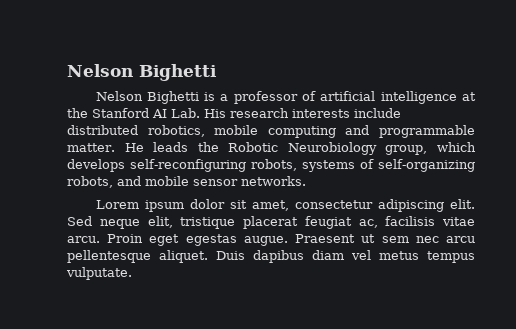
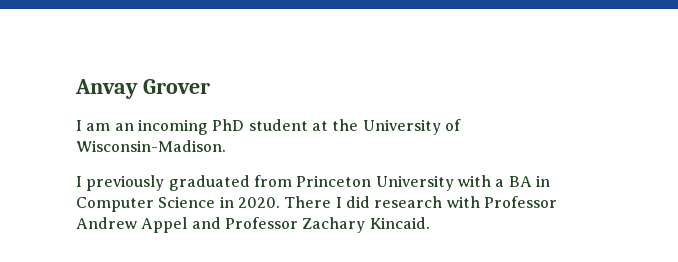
[67,64,217,81] [95,91,476,104] [67,108,401,118] [67,125,475,138] [67,142,477,155] [67,159,475,172] [67,176,306,188] [95,199,475,212] [67,216,475,229] [67,234,476,246] [67,250,475,263] [66,267,132,280] Nelson Bighetti // Nelson Bighetti is a professor of artificial intelligence at the Stanford AI Lab. His research interests include distributed robotics, mobile computing and programmable matter. He leads the Robotic Neurobiology group, which develops self-reconfiguring robots, systems of self-organizing robots, and mobile sensor networks. // Lorem ipsum dolor sit amet, consectetur adipiscing elit. Sed neque elit, tristique placerat feugiat ac, facilisis vitae arcu. Proin eget egestas augue. Praesent ut sem nec arcu pellentesque aliquet. Duis dapibus diam vel metus tempus vulputate. -> [75,79,210,99] [76,119,461,135] [76,140,226,152] [76,175,550,191] [76,196,557,212] [76,217,430,233] Anvay Grover // I am an incoming PhD student at the University of Wisconsin-Madison. // I previously graduated from Princeton University with a BA in Computer Science in 2020. There I did research with Professor Andrew Appel and Professor Zachary Kincaid.

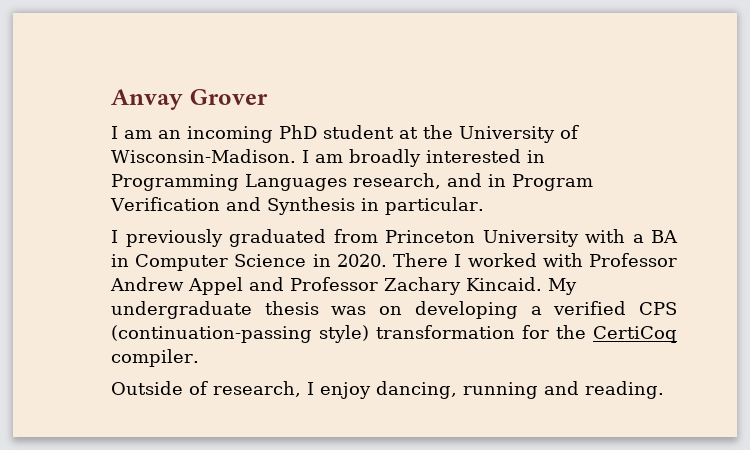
(226, 146) none -> [302,149,545,167] [111,173,593,191] [110,197,484,215] I am broadly interested in Programming Languages research, and in Program Verification and Synthesis in particular.
[345,196,443,208] did research -> [467,253,537,267] worked
(430, 223) none -> [548,278,577,295] [111,301,677,319] [111,325,677,343] [111,349,199,367] [111,381,664,399] My undergraduate thesis was on developing a verified CPS (continuation-passing style) transformation for the CertiCoq compiler. // Outside of research, I enjoy dancing, running and reading.

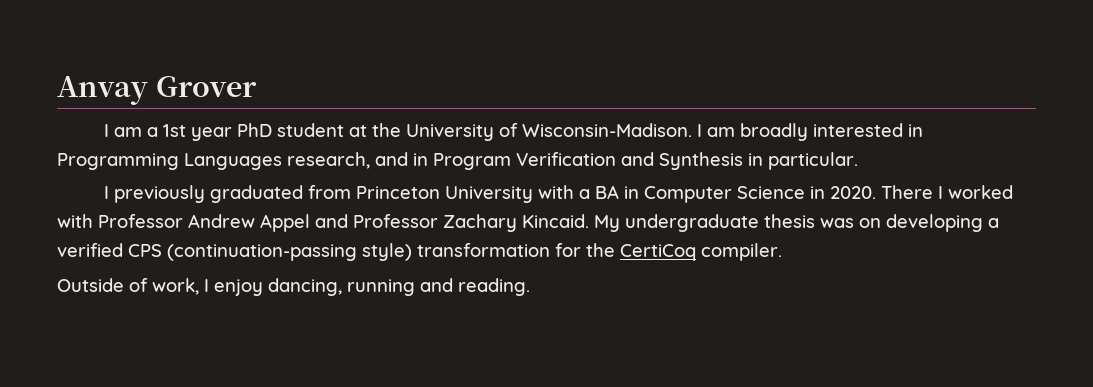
[158,126,273,143] an incoming -> [146,124,232,141] a 1st year
[213,381,301,397] research, -> [152,278,199,295] work,

